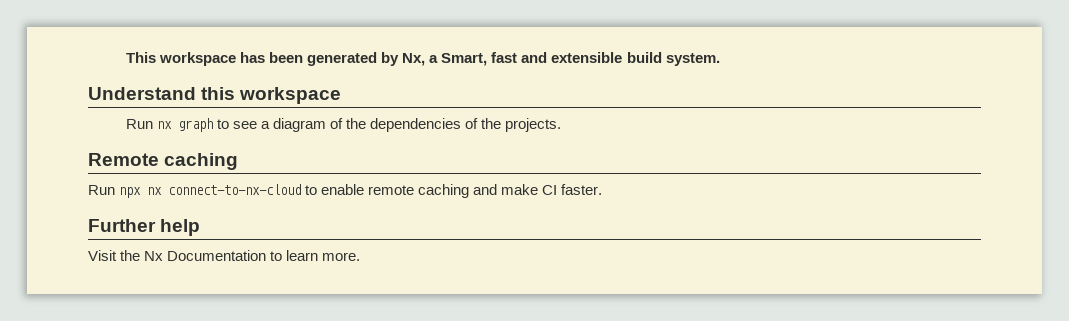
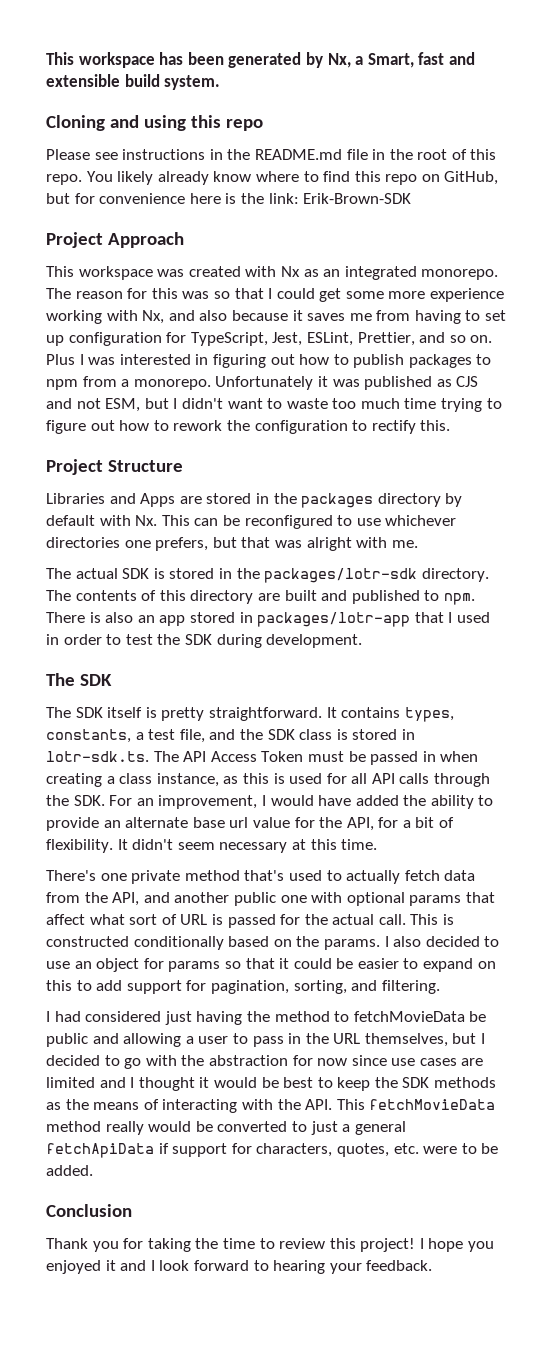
[88,87,342,104] [125,118,562,132] [88,153,239,170] [88,184,603,198] [88,219,201,236] [88,250,361,261] Understand this workspace // Run nx graph to see a diagram of the dependencies of the projects. // Remote caching // Run npx nx connect-to-nx-cloud to enable remote caching and make CI faster. // Further help // Visit the Nx Documentation to learn more. -> [46,115,263,131] [46,149,497,160] [46,171,499,185] [46,193,412,204] [46,232,184,248] [46,266,499,280] [46,288,505,302] [46,310,507,324] [46,332,493,346] [46,354,492,368] [46,376,479,390] [46,398,502,412] [46,420,451,434] [46,459,183,475] [46,493,463,508] [46,515,457,529] [46,537,418,551] [46,568,489,583] [46,590,475,605] [46,612,490,627] [46,634,363,648] [46,673,112,686] [46,707,454,722] [46,729,415,743] [46,751,479,765] [46,773,491,787] [46,795,494,809] [46,817,455,831] [46,839,378,853] [46,870,476,884] [46,892,495,906] [46,914,455,928] [46,936,500,950] [46,958,496,972] [46,980,440,994] [46,1011,487,1025] [46,1033,486,1047] [46,1055,484,1069] [46,1077,497,1091] [46,1099,496,1113] [46,1121,406,1135] [46,1143,499,1158] [46,1165,93,1176] [46,1204,132,1217] [46,1238,495,1252] [46,1260,433,1274] Cloning and using this repo // Please see instructions in the README.md file in the root of this repo. You likely already know where to find this repo on GitHub, but for convenience here is the link: Erik-Brown-SDK // Project Approach // This workspace was created with Nx as an integrated monorepo. The reason for this was so that I could get some more experience working with Nx, and also because it saves me from having to set up configuration for TypeScript, Jest, ESLint, Prettier, and so on. Plus I was interested in figuring out how to publish packages to npm from a monorepo. Unfortunately it was published as CJS and not ESM, but I didn't want to waste too much time trying to figure out how to rework the configuration to rectify this. // Project Structure // Libraries and Apps are stored in the packages directory by default with Nx. This can be reconfigured to use whichever directories one prefers, but that was alright with me. // The actual SDK is stored in the packages/lotr-sdk directory. The contents of this directory are built and published to npm. There is also an app stored in packages/lotr-app that I used in order to test the SDK during development. // The SDK // The SDK itself is pretty straightforward. It contains types, constants, a test file, and the SDK class is stored in lotr-sdk.ts. The API Access Token must be passed in when creating a class instance, as this is used for all API calls through the SDK. For an improvement, I would have added the ability to provide an alternate base url value for the API, for a bit of flexibility. It didn't seem necessary at this time. // There's one private method that's used to actually fetch data from the API, and another public one with optional params that affect what sort of URL is passed for the actual call. This is constructed conditionally based on the params. I also decided to use an object for params so that it could be easier to expand on this to add support for pagination, sorting, and filtering. // I had considered just having the method to fetchMovieData be public and allowing a user to pass in the URL themselves, but I decided to go with the abstraction for now since use cases are limited and I thought it would be best to keep the SDK methods as the means of interacting with the API. This fetchMovieData method really would be converted to just a general fetchApiData if support for characters, quotes, etc. were to be added. // Conclusion // Thank you for taking the time to review this project! I hope you enjoyed it and I look forward to hearing your feedback.

